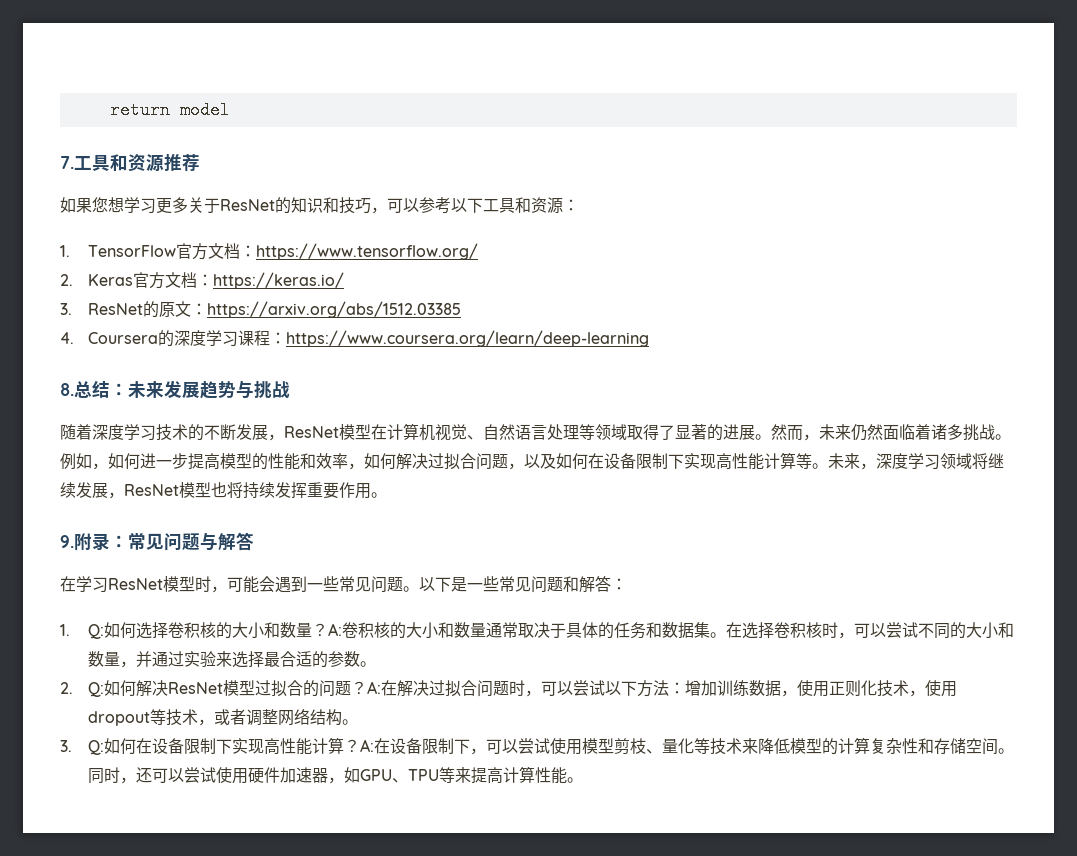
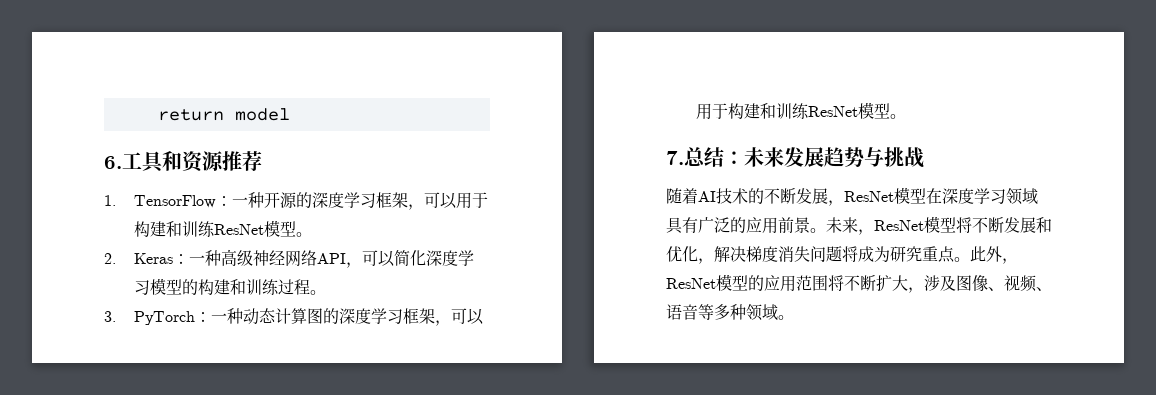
[60,156,74,169] 7. -> [104,156,122,169] 6.
[60,197,579,214] [60,243,479,260] [60,272,345,289] [60,301,462,318] [60,330,650,347] [60,383,74,396] 如果您想学习更多关于ResNet的知识和技巧，可以参考以下工具和资源： // 1. TensorFlow官方文档：https://www.tensorflow.org/ // 2. Keras官方文档：https://keras.io/ // 3. ResNet的原文：https://arxiv.org/abs/1512.03385 // 4. Coursera的深度学习课程：https://www.coursera.org/learn/deep-learning // 8. -> [104,192,489,210] [134,220,313,237] [104,249,475,268] [134,278,327,295] [104,308,485,326] [696,102,907,120] [666,151,684,165] 1. TensorFlow：一种开源的深度学习框架，可以用于构建和训练ResNet模型。 // 2. Keras：一种高级神经网络API，可以简化深度学习模型的构建和训练过程。 // 3. PyTorch：一种动态计算图的深度学习框架，可以用于构建和训练ResNet模型。 // 7.
[92,424,156,441] 深度学习 -> [698,191,716,202] AI
[387,423,1011,441] [60,452,1004,470] [60,482,387,499] [60,532,254,551] [60,576,627,593] [60,622,1015,639] [88,651,377,668] [60,680,958,697] [88,708,359,726] [60,737,1015,755] [88,766,568,784] 计算机视觉、自然语言处理等领域取得了显著的进展。然而，未来仍然面临着诸多挑战。例如，如何进一步提高模型的性能和效率，如何解决过拟合问题，以及如何在设备限制下实现高性能计算等。未来，深度学习领域将继续发展，ResNet模型也将持续发挥重要作用。 // 9.附录：常见问题与解答 // 在学习ResNet模型时，可能会遇到一些常见问题。以下是一些常见问题和解答： // 1. Q:如何选择卷积核的大小和数量？A:卷积核的大小和数量通常取决于具体的任务和数据集。在选择卷积核时，可以尝试不同的大小和数量，并通过实验来选择最合适的参数。 // 2. Q:如何解决ResNet模型过拟合的问题？A:在解决过拟合问题时，可以尝试以下方法：增加训练数据，使用正则化技术，使用dropout等技术，或者调整网络结构。 // 3. Q:如何在设备限制下实现高性能计算？A:在设备限制下，可以尝试使用模型剪枝、量化等技术来降低模型的计算复杂性和存储空间。同时，还可以尝试使用硬件加速器，如GPU、TPU等来提高计算性能 -> [942,188,1038,205] [666,216,1052,235] [666,246,1018,264] [666,274,1052,293] [666,304,778,321] 深度学习领域具有广泛的应用前景。未来，ResNet模型将不断发展和优化，解决梯度消失问题将成为研究重点。此外，ResNet模型的应用范围将不断扩大，涉及图像、视频、语音等多种领域

